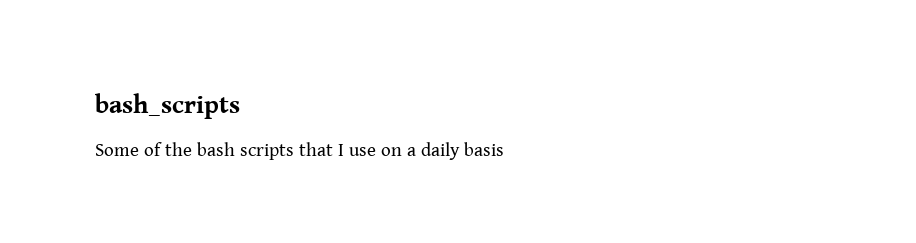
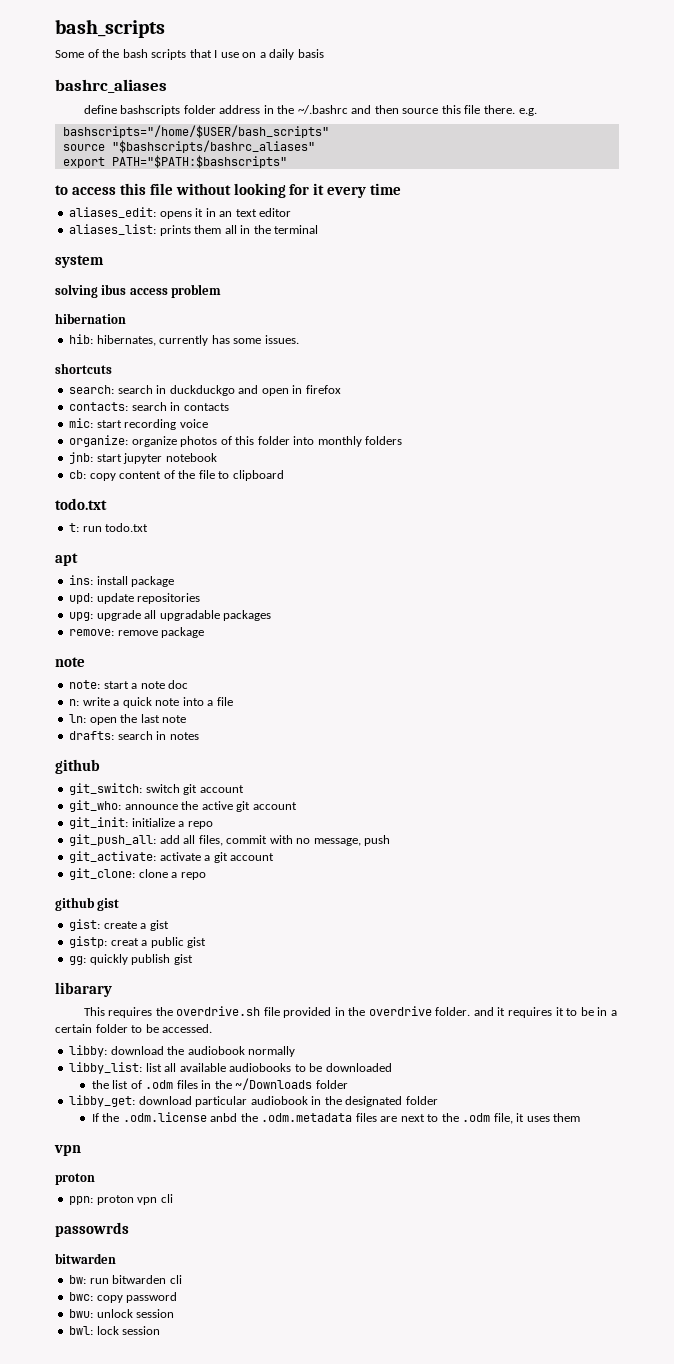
(504, 149) none -> [55,79,167,93] [83,105,537,116] [62,125,329,138] [62,140,315,153] [62,155,287,168] [55,183,402,198] [69,207,292,219] [69,224,319,236] [55,255,104,268] [55,284,222,298] [55,313,126,324] [69,334,299,346] [55,363,112,374] [69,385,341,396] [69,402,229,411] [69,418,208,430] [69,435,403,447] [69,452,217,464] [69,470,284,481] [55,498,107,510] [69,523,149,532] [55,553,78,566] [69,575,175,587] [69,593,201,604] [69,610,272,621] [69,627,205,638] [55,657,85,667] [69,680,189,689] [69,697,233,708] [69,714,187,725] [69,731,199,740] [55,759,100,774] [69,783,244,795] [69,800,297,812] [69,817,213,829] [69,834,391,846] [69,851,275,863] [69,868,206,880] [55,897,120,911] [69,919,169,931] [69,936,207,948] [69,954,193,965] [55,982,112,997] [83,1006,617,1018] [55,1024,213,1033] [69,1045,296,1057] [69,1062,392,1074] [91,1078,348,1090] [69,1095,438,1107] [91,1112,581,1124] [54,1145,81,1156] [55,1173,95,1185] [69,1194,173,1205] [55,1222,129,1237] [55,1253,116,1264] [69,1275,182,1284] [69,1292,178,1303] [69,1309,175,1318] [69,1326,161,1335] // bashrc_aliases // define bashscripts folder address in the ~/.bashrc and then source this file there. e.g. // bashscripts="/home/$USER/bash_scripts" // source "$bashscripts/bashrc_aliases" // export PATH="$PATH:$bashscripts" // to access this file without looking for it every time // aliases_edit: opens it in an text editor // aliases_list: prints them all in the terminal // system // solving ibus access problem // hibernation // hib: hibernates, currently has some issues. // shortcuts // search: search in duckduckgo and open in firefox // contacts: search in contacts // mic: start recording voice // organize: organize photos of this folder into monthly folders // jnb: start jupyter notebook // cb: copy content of the file to clipboard // todo.txt // t: run todo.txt // apt // ins: install package // upd: update repositories // upg: upgrade all upgradable packages // remove: remove package // note // note: start a note doc // n: write a quick note into a file // ln: open the last note // drafts: search in notes // github // git_switch: switch git account // git_who: announce the active git account // git_init: initialize a repo // git_push_all: add all files, commit with no message, push // git_activate: activate a git account // git_clone: clone a repo // github gist // gist: create a gist // gistp: creat a public gist // gg: quickly publish gist // libarary // This requires the overdrive.sh file provided in the overdrive folder. and it requires it to be in a certain folder to be accessed. // libby: download the audiobook normally // libby_list: list all available audiobooks to be downloaded // the list of .odm files in the ~/Downloads folder // libby_get: download particular audiobook in the designated folder // If the .odm.license anbd the .odm.metadata files are next to the .odm file, it uses them // vpn // proton // ppn: proton vpn cli // passowrds // bitwarden // bw: run bitwarden cli // bwc: copy password // bwu: unlock session // bwl: lock session

